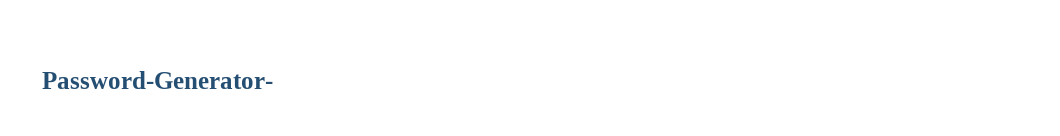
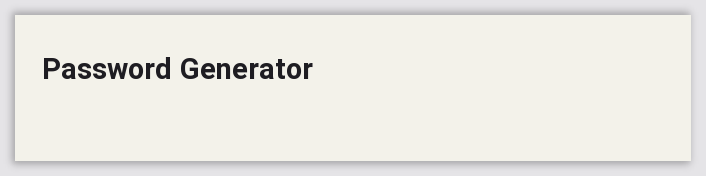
[42,71,273,89] Password-Generator- -> [42,57,313,79] Password Generator

